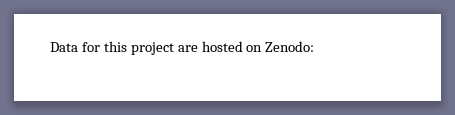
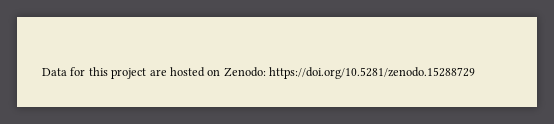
(315, 46) none -> [269,67,475,79] https://doi.org/10.5281/zenodo.15288729

